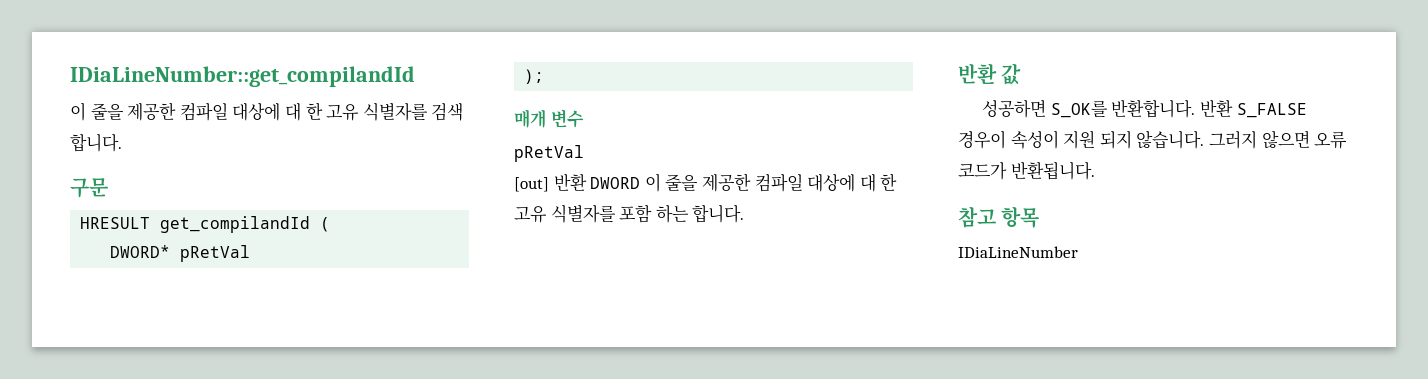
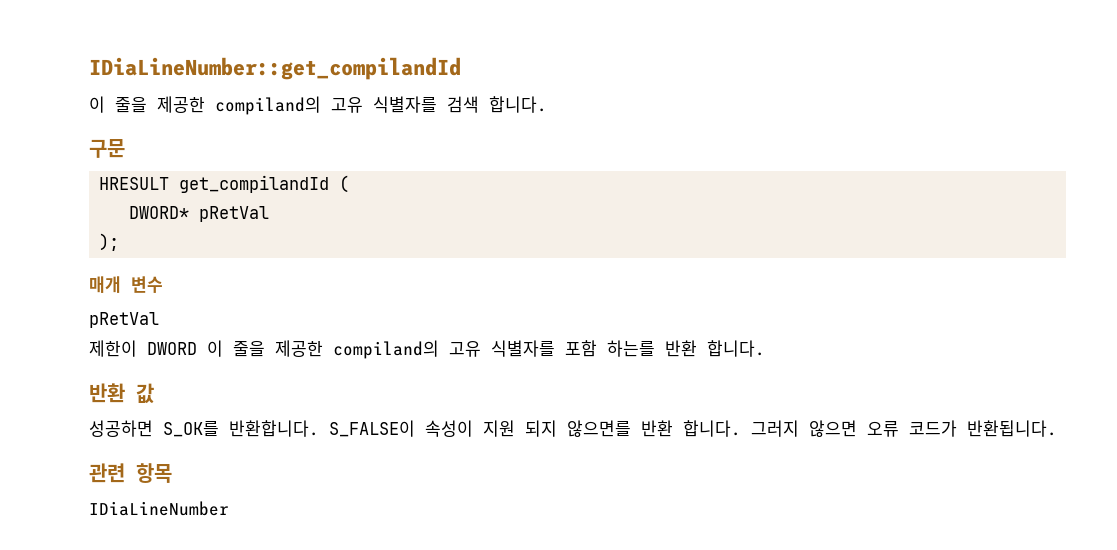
[179,102,323,121] 컴파일 대상에 대 한 -> [215,96,321,115] compiland의
[514,174,587,192] [out] 반환 -> [89,340,137,357] 제한이
[754,173,898,192] 컴파일 대상에 대 한 -> [333,340,439,359] compiland의
[655,205,689,223] 하는 -> [607,340,697,357] 하는를 반환
[1200,100,1307,118] [958,130,1205,149] 반환 S_FALSE 경우이 속성이 지원 되지 않습니다. -> [329,420,741,437] S_FALSE이 속성이 지원 되지 않으면를 반환 합니다.
[958,206,996,228] 참고 -> [89,463,125,483] 관련

